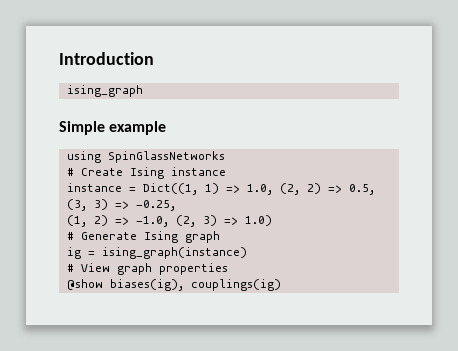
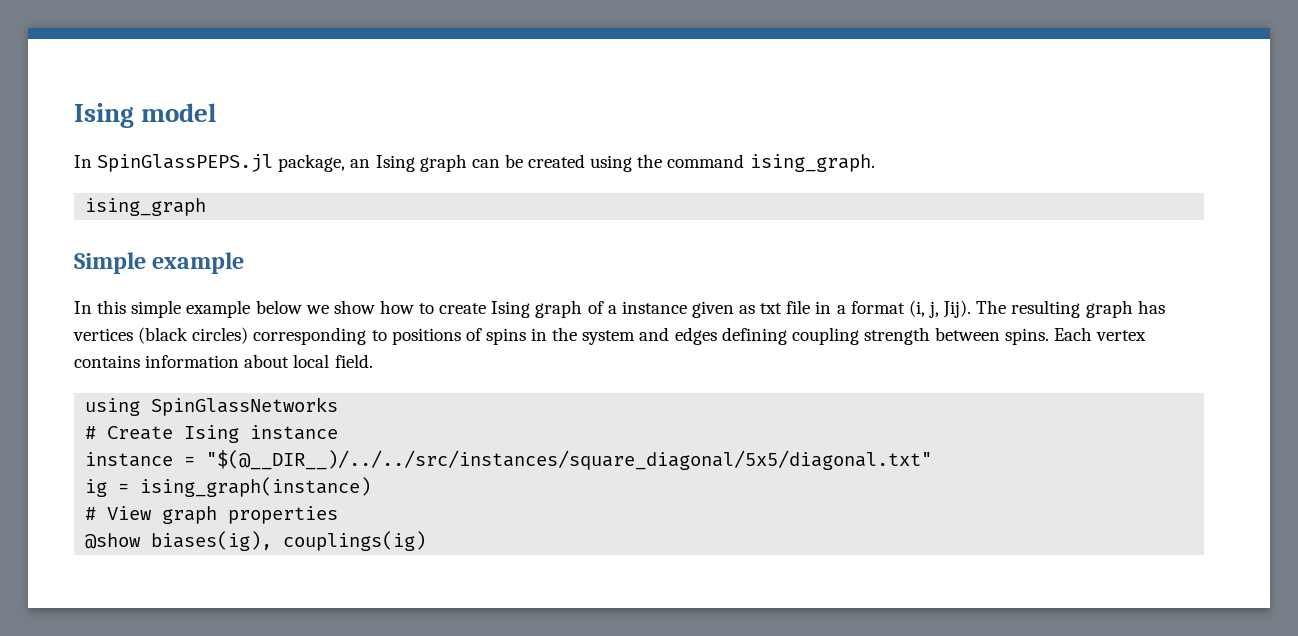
[59,52,154,65] [66,85,143,97] [59,121,167,135] Introduction // ising_graph // Simple example -> [74,103,217,128] [74,154,875,172] [85,198,207,216] [74,252,245,274] [74,300,1165,318] [73,327,1147,345] [74,354,373,368] Ising model // In SpinGlassPEPS.jl package, an Ising graph can be created using the command ising_graph. // ising_graph // Simple example // In this simple example below we show how to create Ising graph of a instance given as txt file in a format (i, j, Jij). The resulting graph has vertices (black circles) corresponding to positions of spins in the system and edges defining coupling strength between spins. Each vertex contains information about local field.
[142,183,375,195] [66,199,176,211] [66,215,272,227] [66,231,220,243] Dict((1, 1) => 1.0, (2, 2) => 0.5, (3, 3) => -0.25, // (1, 2) => -1.0, (2, 3) => 1.0) // # Generate Ising graph -> [206,450,933,470] "$(@__DIR__)/../../src/instances/square_diagonal/5x5/diagonal.txt"

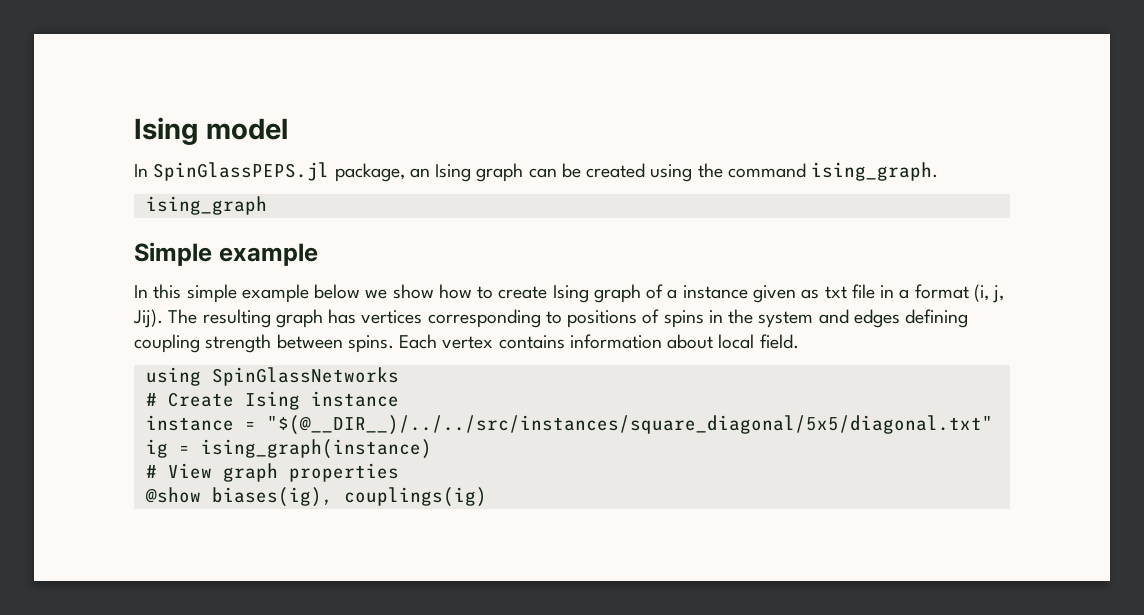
[138,327,249,344] (black circles) -> (423, 317) none

